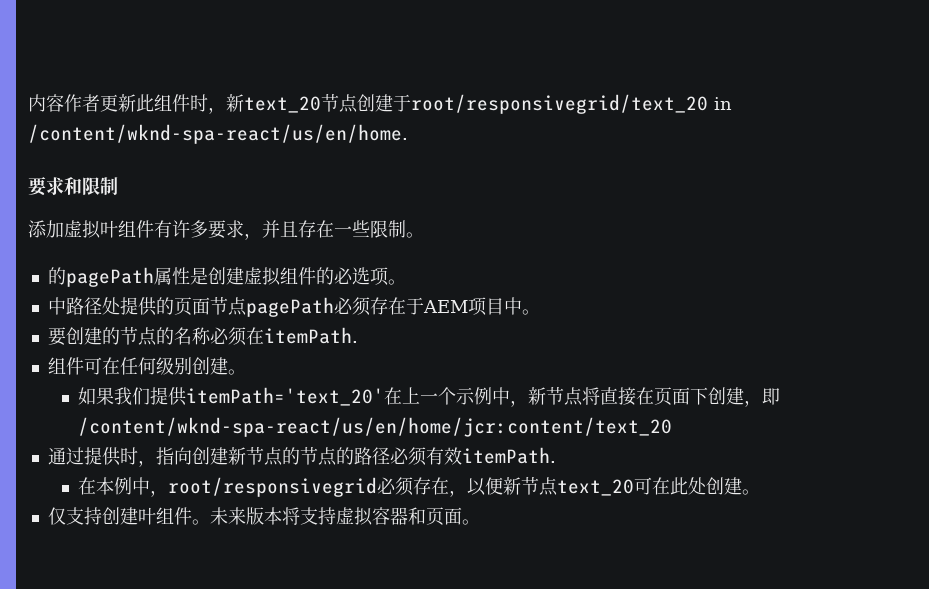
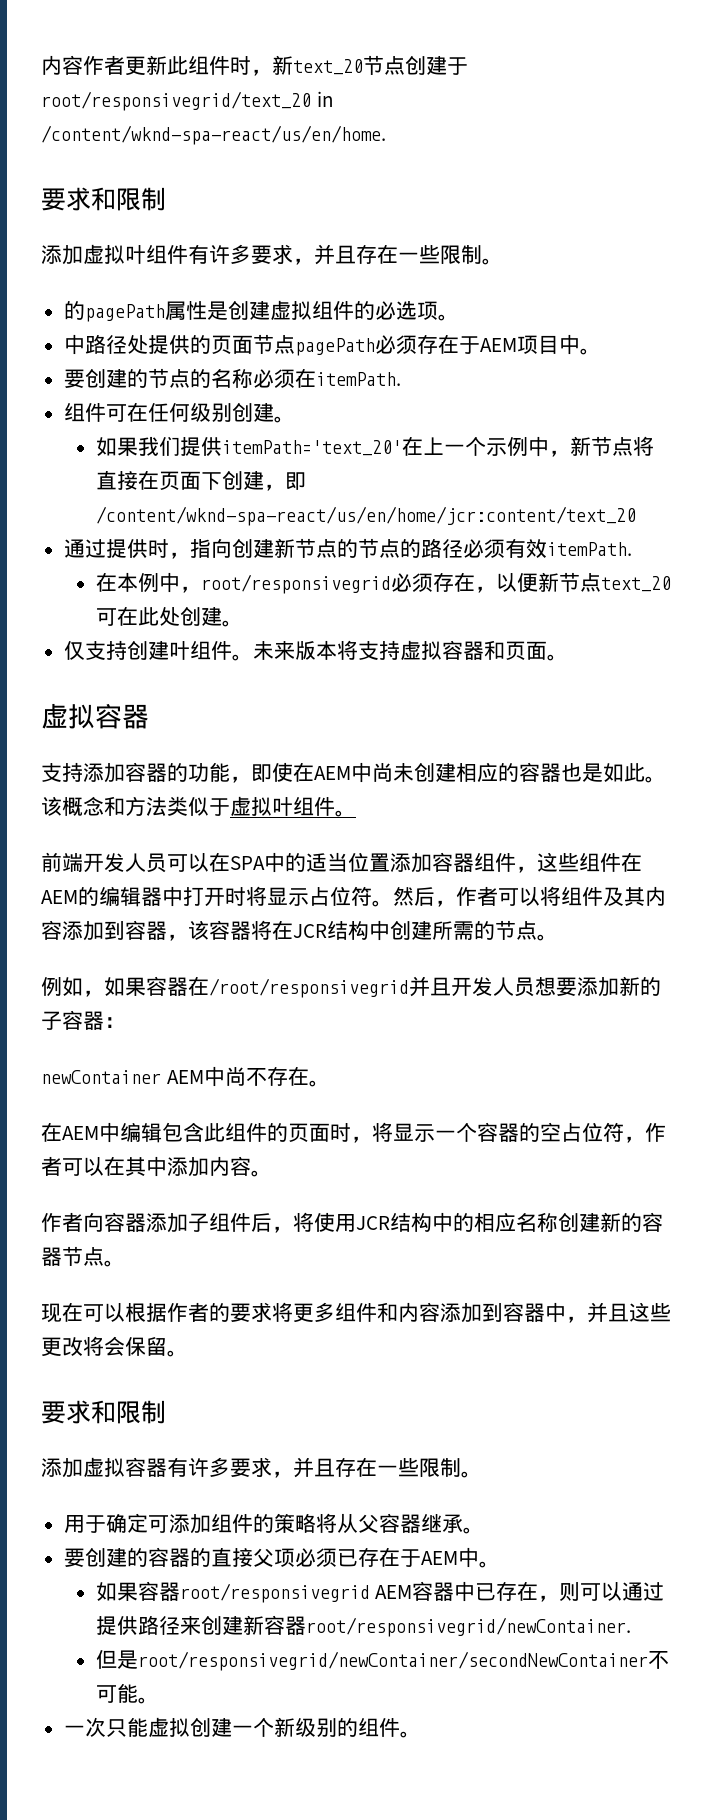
(480, 522) none -> [41,703,149,729] [41,762,666,783] [41,796,356,817] [41,852,642,873] [41,886,666,907] [41,920,558,941] [41,976,661,998] [41,1010,125,1030] [41,1066,330,1087] [41,1122,666,1143] [41,1156,272,1177] [41,1212,663,1233] [41,1246,125,1267] [41,1302,671,1323] [41,1336,188,1357] [41,1400,166,1424] [41,1457,482,1478] [64,1513,485,1534] [64,1547,501,1568] [95,1581,665,1603] [95,1615,631,1637] [95,1650,669,1671] [95,1683,159,1704] [64,1717,422,1738] // 虚拟容器 // 支持添加容器的功能，即使在AEM中尚未创建相应的容器也是如此。该概念和方法类似于虚拟叶组件。 // 前端开发人员可以在SPA中的适当位置添加容器组件，这些组件在AEM的编辑器中打开时将显示占位符。然后，作者可以将组件及其内容添加到容器，该容器将在JCR结构中创建所需的节点。 // 例如，如果容器在/root/responsivegrid并且开发人员想要添加新的子容器： // newContainer AEM中尚不存在。 // 在AEM中编辑包含此组件的页面时，将显示一个容器的空占位符，作者可以在其中添加内容。 // 作者向容器添加子组件后，将使用JCR结构中的相应名称创建新的容器节点。 // 现在可以根据作者的要求将更多组件和内容添加到容器中，并且这些更改将会保留。 // 要求和限制 // 添加虚拟容器有许多要求，并且存在一些限制。 // 用于确定可添加组件的策略将从父容器继承。 // 要创建的容器的直接父项必须已存在于AEM中。 // 如果容器root/responsivegrid AEM容器中已存在，则可以通过提供路径来创建新容器root/responsivegrid/newContainer. // 但是root/responsivegrid/newContainer/secondNewContainer不可能。 // 一次只能虚拟创建一个新级别的组件。

